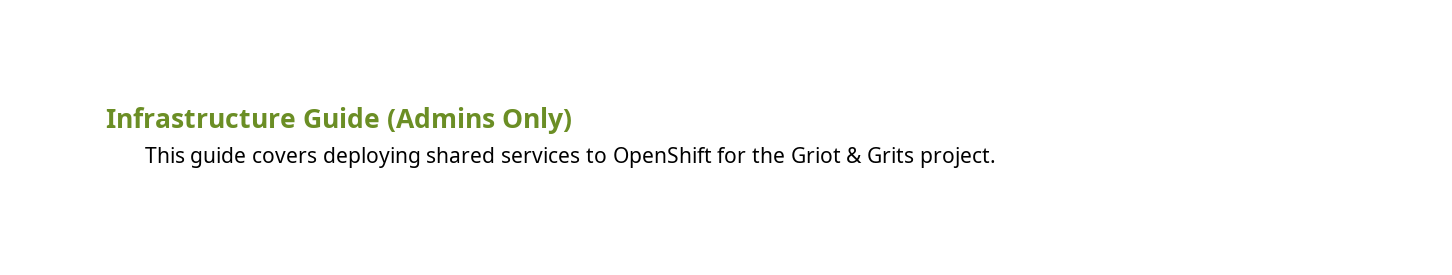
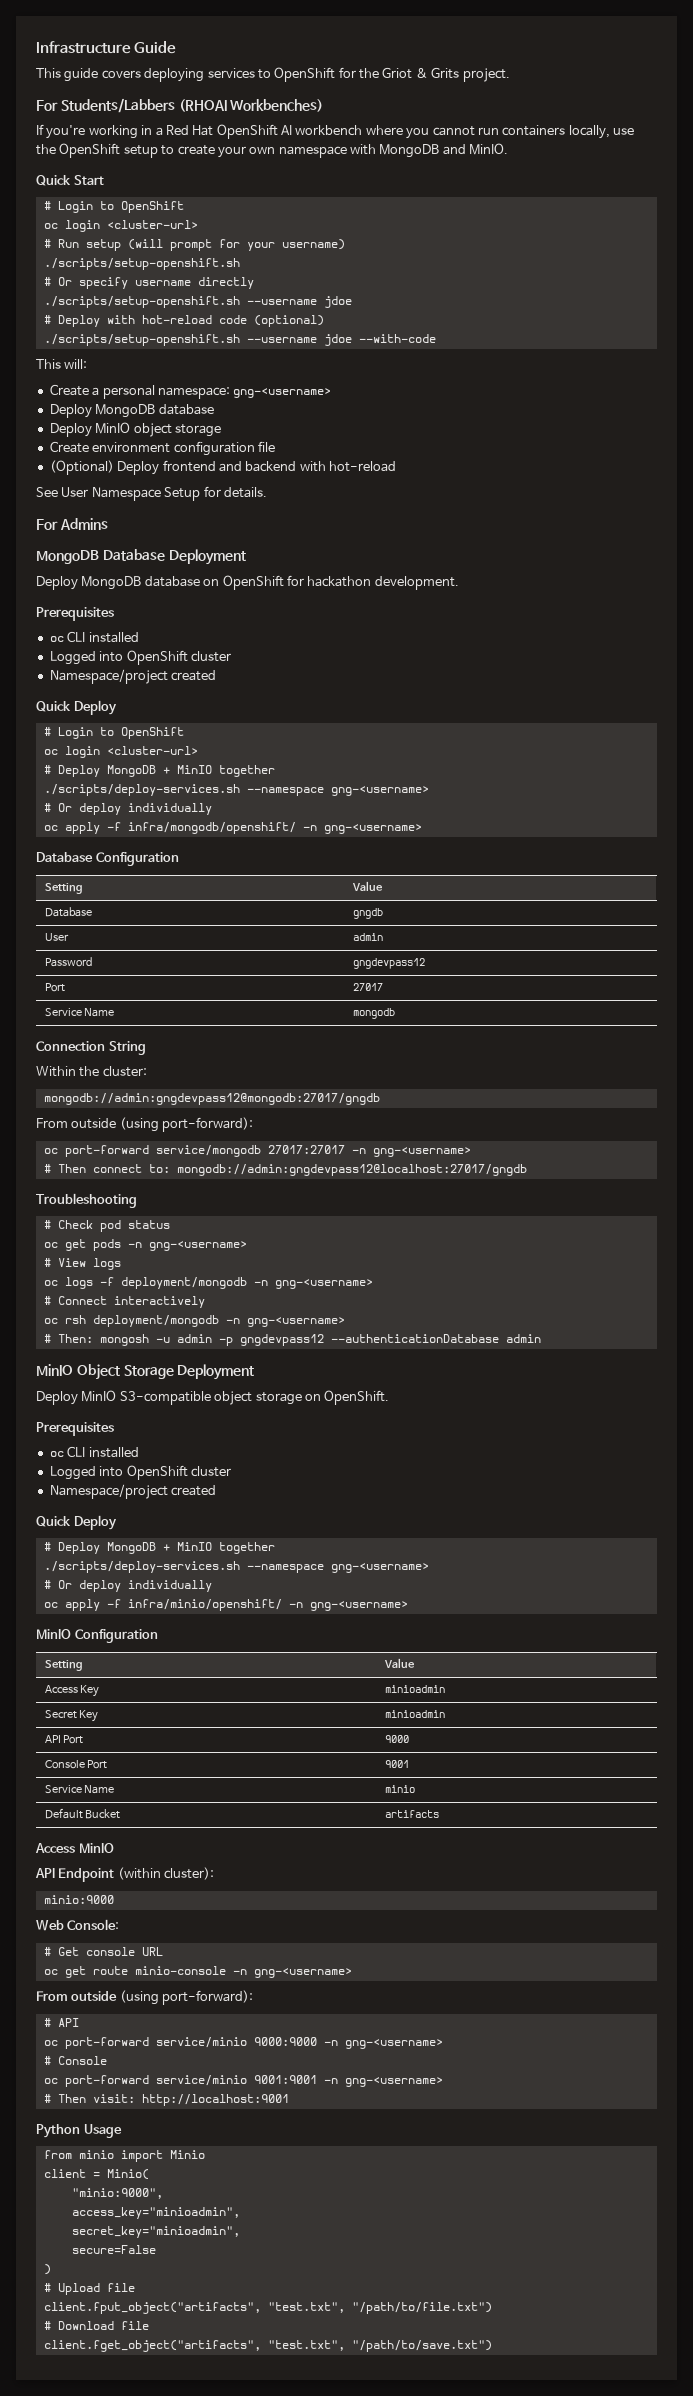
[387,107,573,134] (Admins Only) -> (176, 47) none
[426,147,496,163] shared -> (205, 75) none
(996, 157) none -> [36,98,324,113] [36,124,634,139] [36,143,509,158] [36,175,104,186] [43,201,184,213] [43,220,198,232] [43,239,345,251] [43,258,240,270] [43,277,254,289] [43,296,352,308] [43,315,324,327] [43,334,436,346] [36,359,88,369] [49,384,332,399] [49,404,214,418] [49,422,221,437] [49,441,275,456] [49,460,396,475] [36,486,267,501] [36,518,108,530] [36,549,246,565] [36,575,459,590] [36,607,114,621] [49,631,139,643] [49,650,231,665] [49,669,217,684] [36,700,117,715] [43,727,184,739] [43,746,198,758] [43,765,275,777] [43,784,429,796] [43,803,212,815] [43,822,422,834] [36,852,179,866] [44,883,82,894] [351,881,383,891] [44,907,92,917] [352,908,383,919] [44,933,69,941] [352,933,383,941] [44,957,92,967] [352,958,425,969] [44,983,65,992] [352,983,383,991] [44,1008,115,1017] [352,1008,395,1019] [36,1041,146,1055] [36,1066,147,1077] [43,1093,380,1105] [36,1117,254,1132] [43,1145,471,1157] [43,1164,527,1176] [36,1193,137,1208] [43,1220,170,1232] [43,1239,247,1251] [43,1258,121,1270] [43,1277,373,1289] [43,1296,205,1308] [43,1315,345,1327] [43,1334,541,1346] [36,1364,255,1380] [36,1390,390,1405] [36,1422,114,1436] [49,1446,139,1458] [49,1465,231,1480] [49,1484,217,1499] [36,1515,117,1530] [43,1542,275,1554] [43,1561,429,1573] [43,1580,212,1592] [43,1599,408,1611] [36,1629,158,1643] [44,1660,82,1671] [383,1658,415,1668] [44,1685,100,1697] [384,1685,445,1693] [44,1710,99,1722] [384,1710,445,1718] [44,1735,84,1744] [384,1735,409,1743] [44,1760,108,1769] [384,1760,409,1768] [44,1785,115,1794] [384,1785,415,1793] [44,1808,121,1819] [384,1810,439,1818] [35,1843,114,1853] [35,1867,215,1882] [43,1895,114,1904] [36,1919,120,1931] [43,1947,163,1956] [43,1966,352,1978] [36,1990,254,2005] [43,2018,79,2027] [43,2037,443,2049] [43,2056,107,2065] [43,2075,443,2087] [43,2094,289,2106] [36,2124,122,2138] [43,2150,205,2162] [43,2169,149,2180] [71,2188,163,2199] [71,2207,240,2219] [71,2226,240,2238] [71,2245,156,2254] [43,2264,51,2275] [43,2283,135,2295] [43,2302,492,2314] [43,2321,149,2330] [43,2340,492,2352] // For Students/Labbers (RHOAI Workbenches) // If you're working in a Red Hat OpenShift AI workbench where you cannot run containers locally, use the OpenShift setup to create your own namespace with MongoDB and MinIO. // Quick Start // # Login to OpenShift // oc login <cluster-url> // # Run setup (will prompt for your username) // ./scripts/setup-openshift.sh // # Or specify username directly // ./scripts/setup-openshift.sh --username jdoe // # Deploy with hot-reload code (optional) // ./scripts/setup-openshift.sh --username jdoe --with-code // This will: // Create a personal namespace: gng-<username> // Deploy MongoDB database // Deploy MinIO object storage // Create environment configuration file // (Optional) Deploy frontend and backend with hot-reload // See User Namespace Setup for details. // For Admins // MongoDB Database Deployment // Deploy MongoDB database on OpenShift for hackathon development. // Prerequisites // oc CLI installed // Logged into OpenShift cluster // Namespace/project created // Quick Deploy // # Login to OpenShift // oc login <cluster-url> // # Deploy MongoDB + MinIO together // ./scripts/deploy-services.sh --namespace gng-<username> // # Or deploy individually // oc apply -f infra/mongodb/openshift/ -n gng-<username> // Database Configuration // Setting | Value // Database | gngdb // User | admin // Password | gngdevpass12 // Port | 27017 // Service Name | mongodb // Connection String // Within the cluster: // mongodb://admin:gngdevpass12@mongodb:27017/gngdb // From outside (using port-forward): // oc port-forward service/mongodb 27017:27017 -n gng-<username> // # Then connect to: mongodb://admin:gngdevpass12@localhost:27017/gngdb // Troubleshooting // # Check pod status // oc get pods -n gng-<username> // # View logs // oc logs -f deployment/mongodb -n gng-<username> // # Connect interactively // oc rsh deployment/mongodb -n gng-<username> // # Then: mongosh -u admin -p gngdevpass12 --authenticationDatabase admin // MinIO Object Storage Deployment // Deploy MinIO S3-compatible object storage on OpenShift. // Prerequisites // oc CLI installed // Logged into OpenShift cluster // Namespace/project created // Quick Deploy // # Deploy MongoDB + MinIO together // ./scripts/deploy-services.sh --namespace gng-<username> // # Or deploy individually // oc apply -f infra/minio/openshift/ -n gng-<username> // MinIO Configuration // Setting | Value // Access Key | minioadmin // Secret Key | minioadmin // API Port | 9000 // Console Port | 9001 // Service Name | minio // Default Bucket | artifacts // Access MinIO // API Endpoint (within cluster): // minio:9000 // Web Console: // # Get console URL // oc get route minio-console -n gng-<username> // From outside (using port-forward): // # API // oc port-forward service/minio 9000:9000 -n gng-<username> // # Console // oc port-forward service/minio 9001:9001 -n gng-<username> // # Then visit: http://localhost:9001 // Python Usage // from minio import Minio // client = Minio( // "minio:9000", // access_key="minioadmin", // secret_key="minioadmin", // secure=False // ) // # Upload file // client.fput_object("artifacts", "test.txt", "/path/to/file.txt") // # Download file // client.fget_object("artifacts", "test.txt", "/path/to/save.txt")

